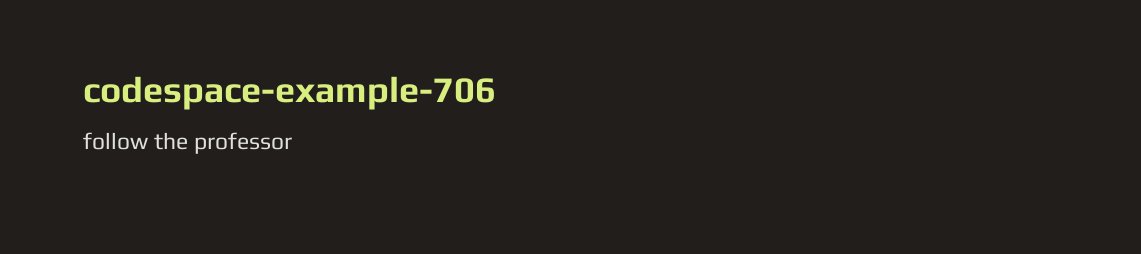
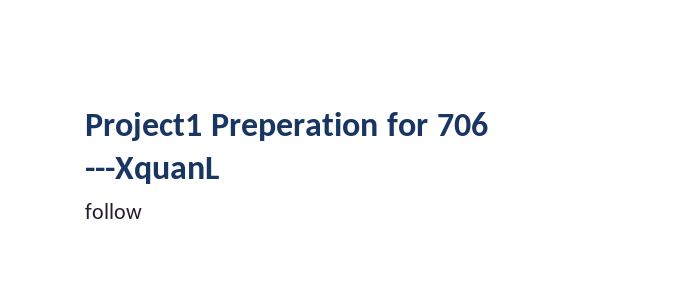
[83,76,496,110] codespace-example-706 -> [85,112,489,141] [85,157,219,184] Project1 Preperation for 706 ---XquanL
[154,132,293,154] the professor -> (142, 211) none

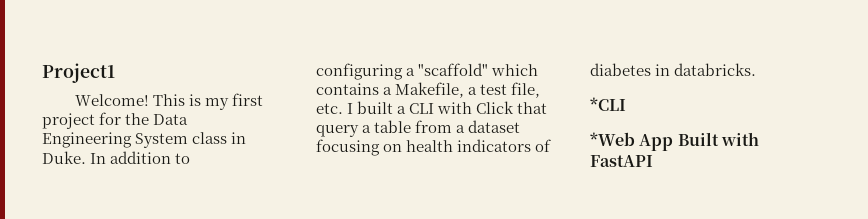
[211,112,489,141] [85,157,219,184] [85,203,142,219] Preperation for 706 ---XquanL // follow -> [74,93,263,110] [42,112,189,129] [42,132,247,148] [42,151,191,164] [316,63,539,80] [316,82,541,98] [316,101,548,114] [316,120,521,137] [316,139,552,156] [590,63,757,76] [590,97,626,111] [590,132,759,151] [590,155,653,167] // Welcome! This is my first project for the Data Engineering System class in Duke. In addition to configuring a "scaffold" which contains a Makefile, a test file, etc. I built a CLI with Click that query a table from a dataset focusing on health indicators of diabetes in databricks. // *CLI // *Web App Built with FastAPI

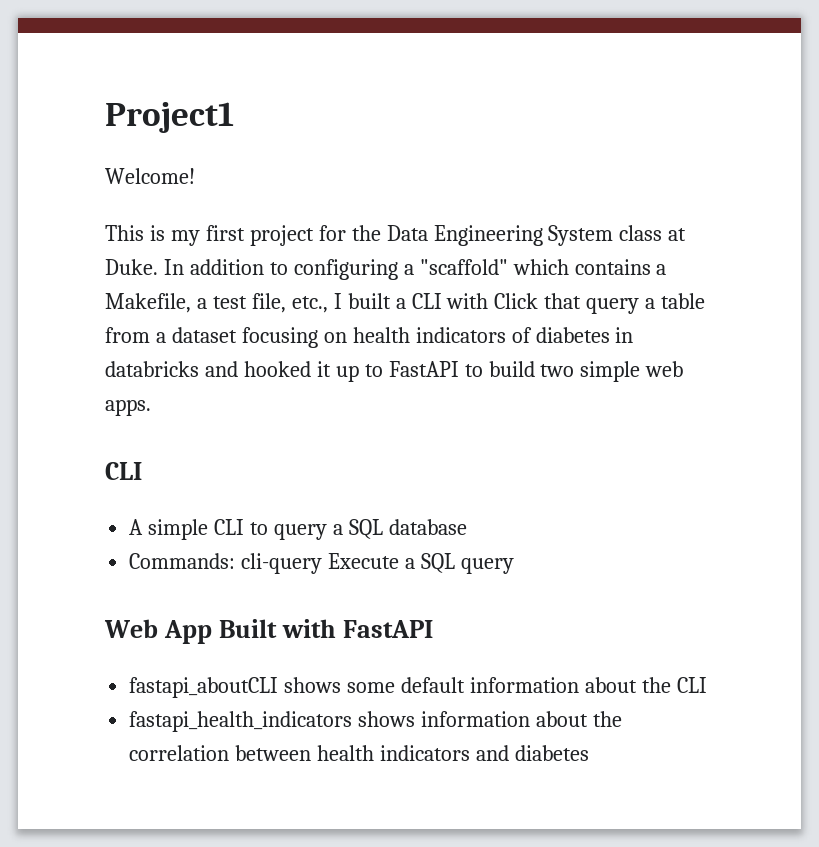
(149, 100) none -> (195, 176) //
[231,132,247,144] in -> [668,228,687,241] at
[316,103,343,114] etc. -> [291,296,328,313] etc.,
[674,63,757,76] [590,97,626,111] [590,132,759,151] [590,155,653,167] databricks. // *CLI // *Web App Built with FastAPI -> [105,361,684,382] [105,399,151,416] [105,462,142,480] [129,519,467,540] [129,553,514,574] [104,619,433,644] [129,677,707,698] [129,711,622,732] [129,745,589,761] databricks and hooked it up to FastAPI to build two simple web apps. // CLI // A simple CLI to query a SQL database // Commands: cli-query Execute a SQL query // Web App Built with FastAPI // fastapi_aboutCLI shows some default information about the CLI // fastapi_health_indicators shows information about the correlation between health indicators and diabetes

